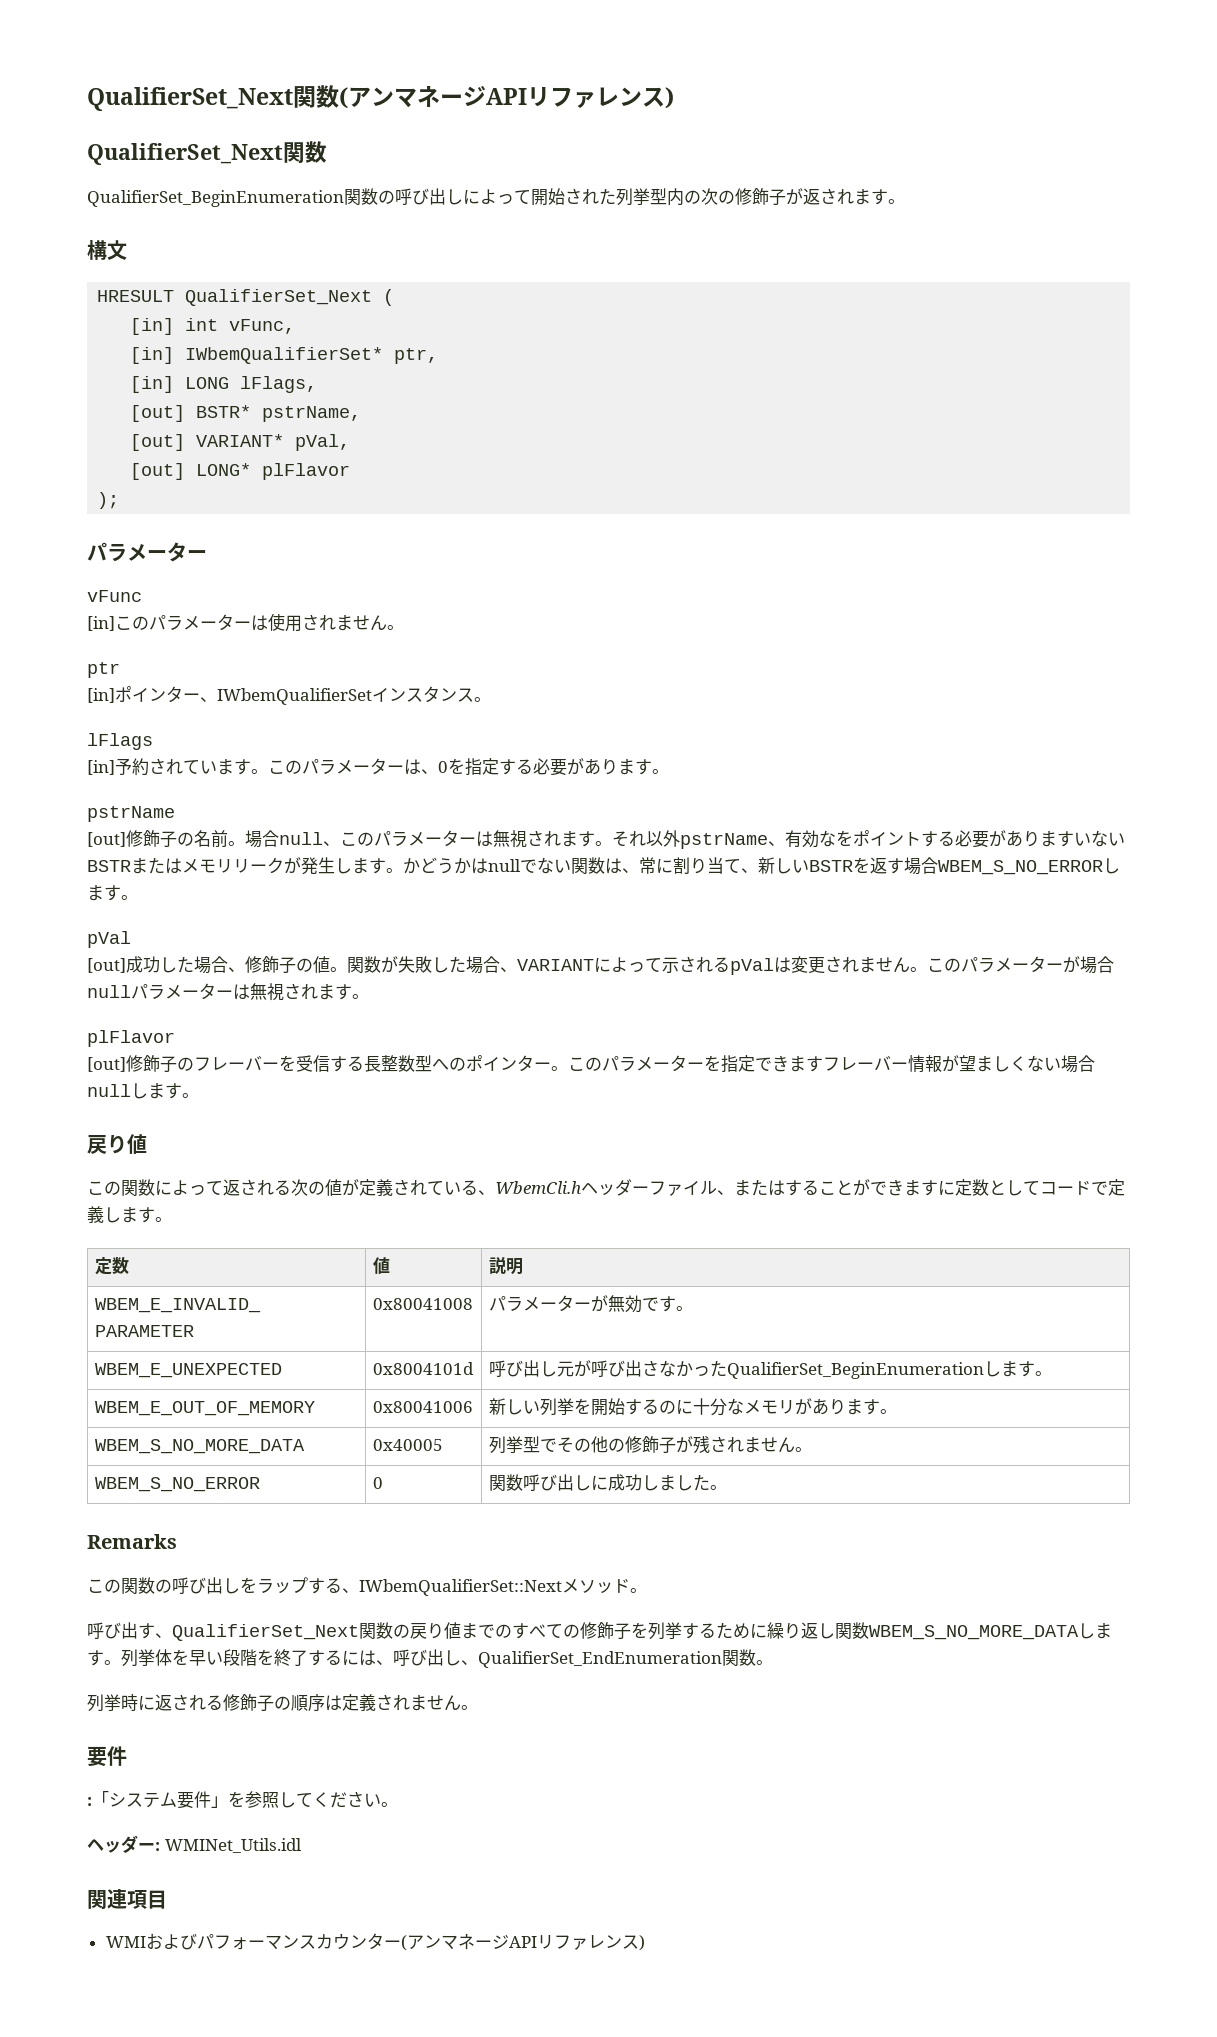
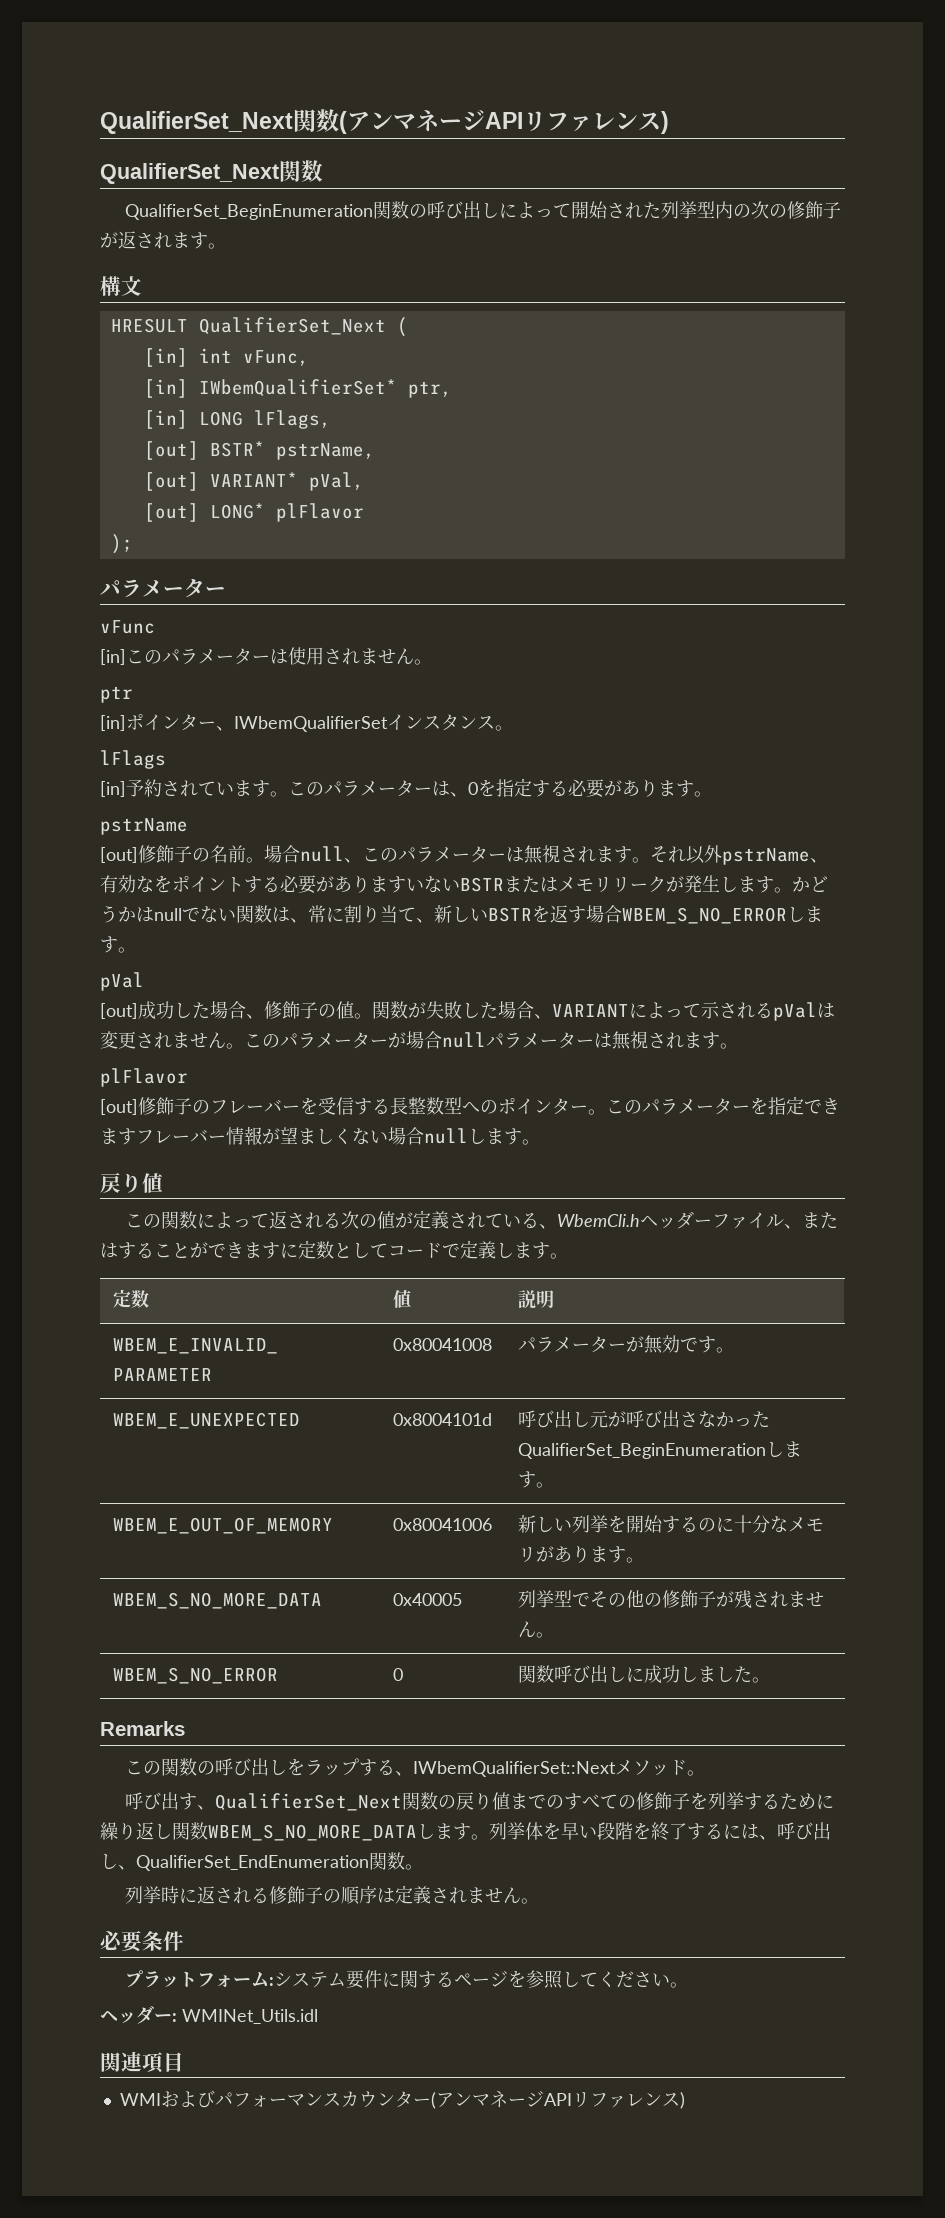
[87,1746,107,1767] 要 -> [100,1931,163,1952] 必要条
[87,1791,228,1809] :「システム要件」 -> [125,1970,509,1989] プラットフォーム:システム要件に関するページ

